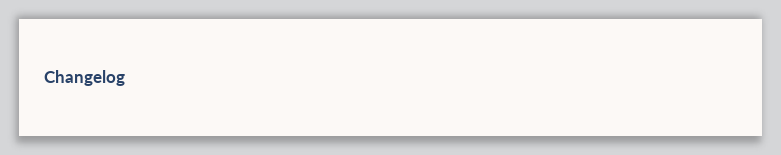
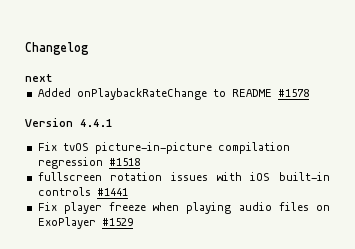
(125, 78) none -> [25,74,52,82] [37,88,309,100] [25,118,113,127] [37,142,290,154] [37,157,140,169] [37,172,331,181] [37,187,128,196] [37,202,330,214] [37,217,133,229] // next // Added onPlaybackRateChange to README #1578 // Version 4.4.1 // Fix tvOS picture-in-picture compilation regression #1518 // fullscreen rotation issues with iOS built-in controls #1441 // Fix player freeze when playing audio files on ExoPlayer #1529

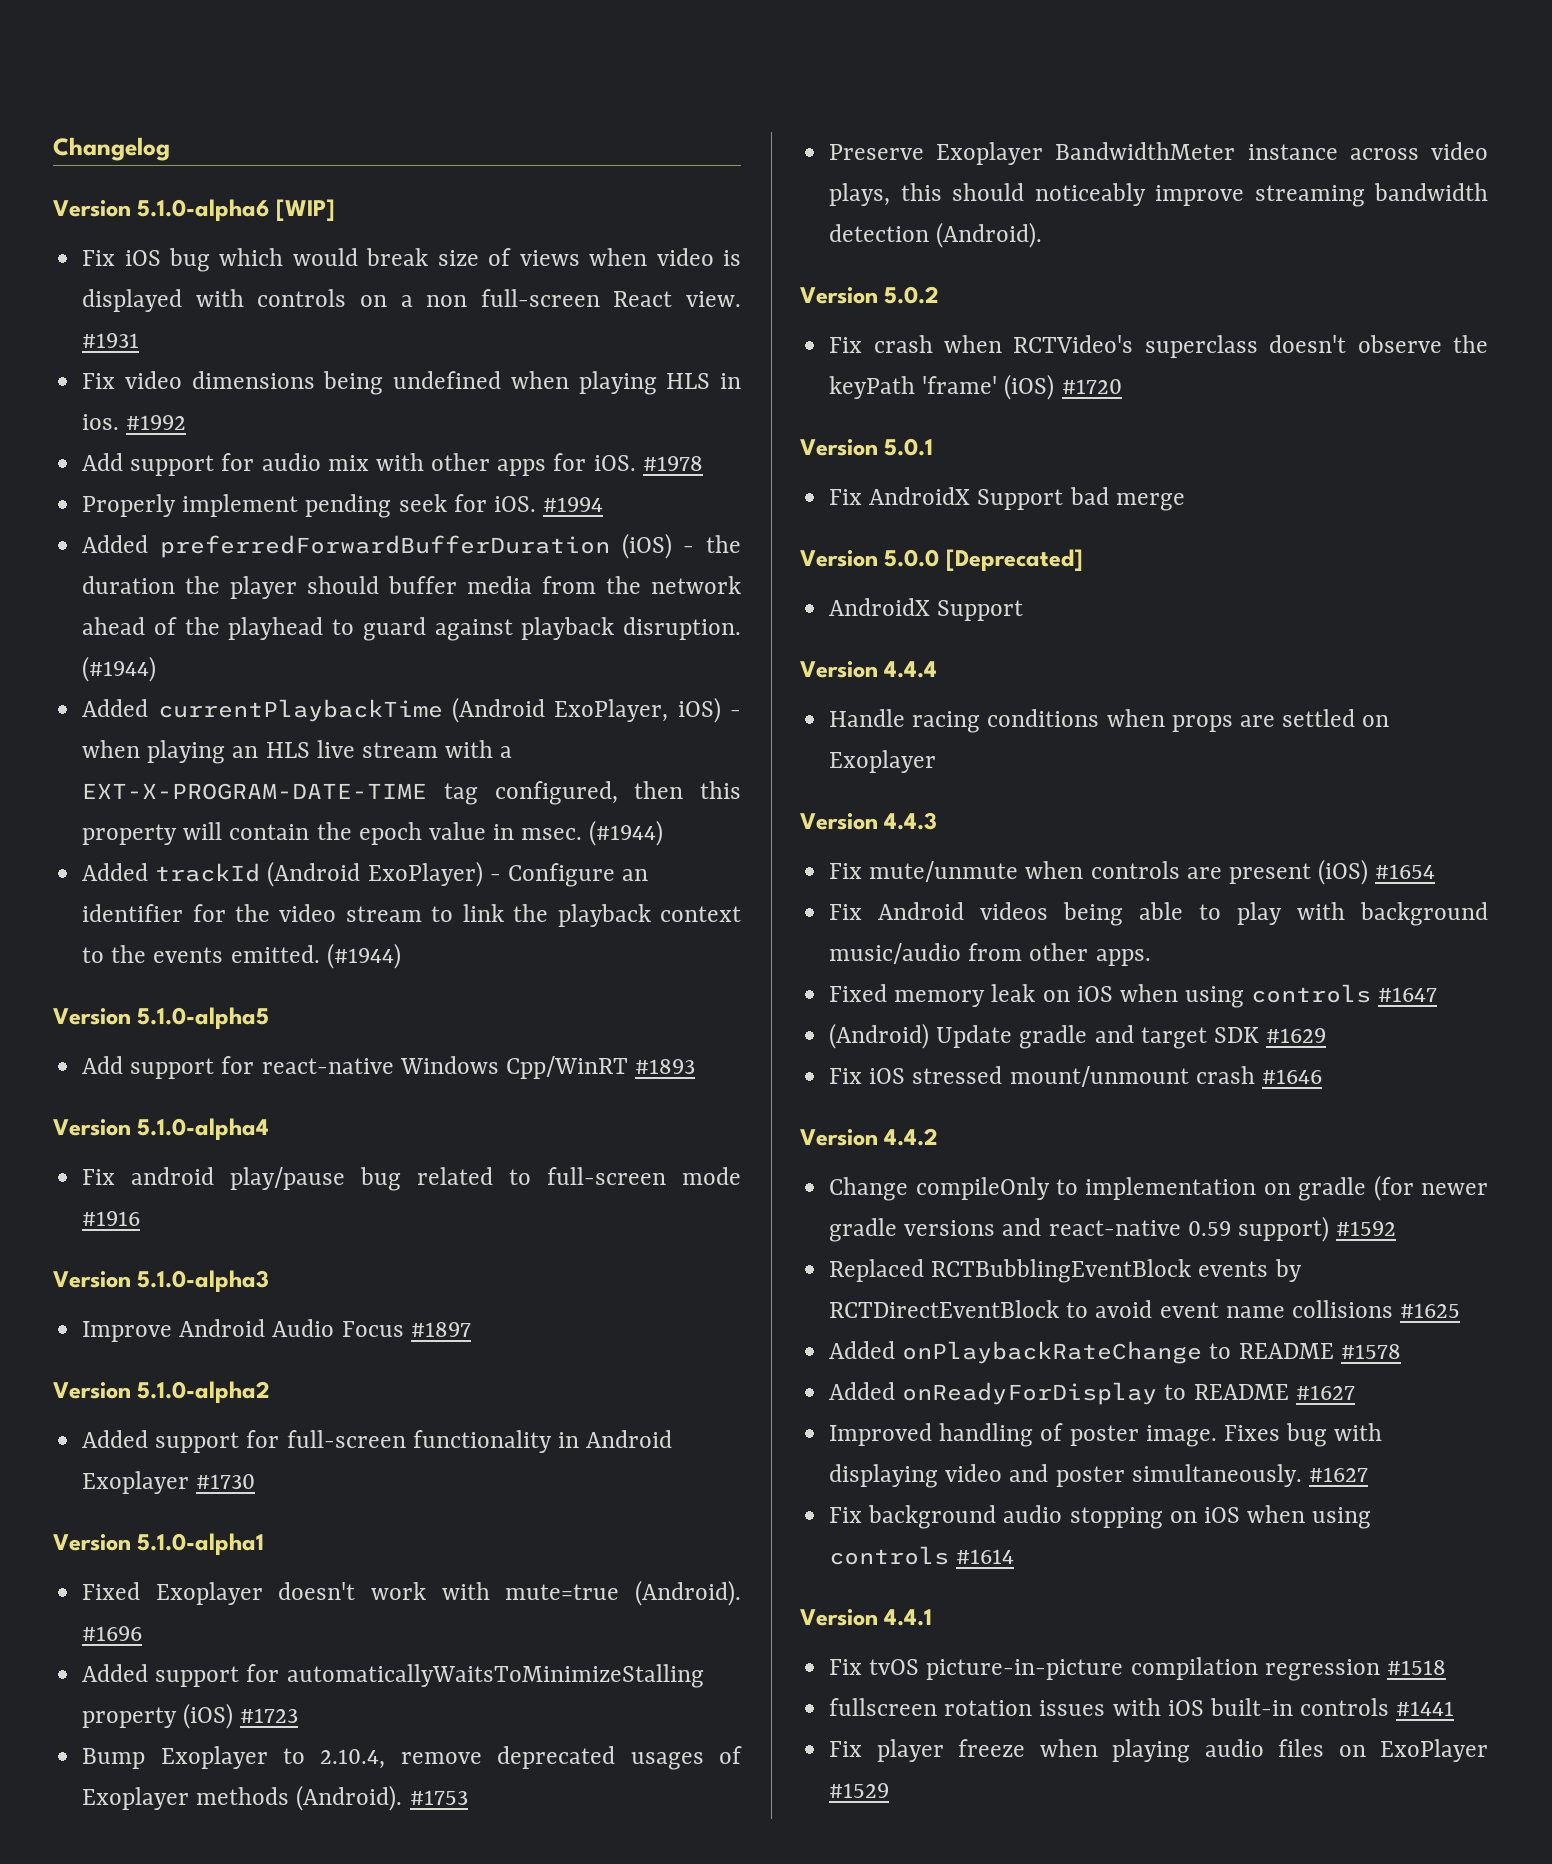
[25,74,52,82] next -> [53,199,335,221] [82,248,742,272] [82,289,741,312] [82,333,140,348] [82,371,742,395] [82,414,187,430] [82,453,703,476] [82,494,604,518] [82,533,741,559] [82,576,741,599] [82,617,741,641] [82,656,157,682] [82,697,741,723] [82,740,513,764] [82,781,741,805] [82,820,664,846] [82,861,649,887] [82,904,742,927] [82,943,401,969] [53,1007,270,1029] [82,1056,696,1079] [53,1118,270,1140] [82,1167,741,1191] [82,1211,141,1226] [53,1270,270,1292] [82,1319,471,1342] [53,1381,271,1403] [82,1430,673,1453] [82,1471,256,1494] [53,1533,265,1555] [82,1580,741,1606] [82,1626,143,1641] [82,1664,704,1688] [82,1703,299,1729] [82,1746,742,1770] [82,1785,468,1811] [829,142,1488,165] [829,183,1488,207] [829,222,1043,248] [800,286,940,304] [829,335,1488,358] [829,374,1122,400] [800,438,934,456] [829,487,1185,511] [800,549,1083,571] [829,598,1024,621] [800,661,938,678] [829,709,1390,733] [829,750,937,773] [800,812,938,830] [829,859,1436,885] [829,902,1488,926] [829,943,1151,966] [829,984,1438,1008] [829,1023,1327,1049] [829,1066,1322,1087] [800,1128,939,1146] [829,1175,1488,1201] [829,1216,1397,1242] [829,1259,1302,1283] [829,1300,1461,1318] Version 5.1.0-alpha6 [WIP] // Fix iOS bug which would break size of views when video is displayed with controls on a non full-screen React view. #1931 // Fix video dimensions being undefined when playing HLS in ios. #1992 // Add support for audio mix with other apps for iOS. #1978 // Properly implement pending seek for iOS. #1994 // Added preferredForwardBufferDuration (iOS) - the duration the player should buffer media from the network ahead of the playhead to guard against playback disruption. (#1944) // Added currentPlaybackTime (Android ExoPlayer, iOS) - when playing an HLS live stream with a EXT-X-PROGRAM-DATE-TIME tag configured, then this property will contain the epoch value in msec. (#1944) // Added trackId (Android ExoPlayer) - Configure an identifier for the video stream to link the playback context to the events emitted. (#1944) // Version 5.1.0-alpha5 // Add support for react-native Windows Cpp/WinRT #1893 // Version 5.1.0-alpha4 // Fix android play/pause bug related to full-screen mode #1916 // Version 5.1.0-alpha3 // Improve Android Audio Focus #1897 // Version 5.1.0-alpha2 // Added support for full-screen functionality in Android Exoplayer #1730 // Version 5.1.0-alpha1 // Fixed Exoplayer doesn't work with mute=true (Android). #1696 // Added support for automaticallyWaitsToMinimizeStalling property (iOS) #1723 // Bump Exoplayer to 2.10.4, remove deprecated usages of Exoplayer methods (Android). #1753 // Preserve Exoplayer BandwidthMeter instance across video plays, this should noticeably improve streaming bandwidth detection (Android). // Version 5.0.2 // Fix crash when RCTVideo's superclass doesn't observe the keyPath 'frame' (iOS) #1720 // Version 5.0.1 // Fix AndroidX Support bad merge // Version 5.0.0 [Deprecated] // AndroidX Support // Version 4.4.4 // Handle racing conditions when props are settled on Exoplayer // Version 4.4.3 // Fix mute/unmute when controls are present (iOS) #1654 // Fix Android videos being able to play with background music/audio from other apps. // Fixed memory leak on iOS when using controls #1647 // (Android) Update gradle and target SDK #1629 // Fix iOS stressed mount/unmount crash #1646 // Version 4.4.2 // Change compileOnly to implementation on gradle (for newer gradle versions and react-native 0.59 support) #1592 // Replaced RCTBubblingEventBlock events by RCTDirectEventBlock to avoid event name collisions #1625
(309, 93) none -> [829,1382,1355,1405] [829,1423,1383,1447] [829,1464,1368,1488] [829,1505,1372,1529] [829,1546,1015,1565] // Added onReadyForDisplay to README #1627 // Improved handling of poster image. Fixes bug with displaying video and poster simultaneously. #1627 // Fix background audio stopping on iOS when using controls #1614

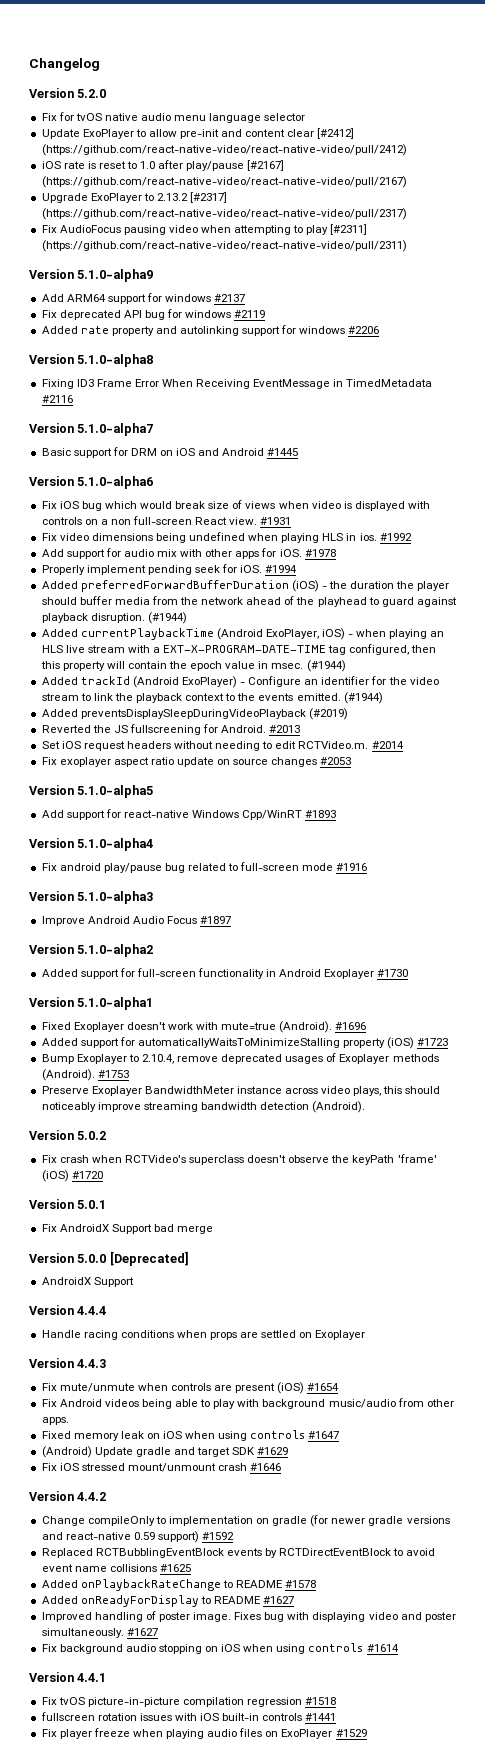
(170, 149) none -> [29,88,107,98] [41,112,306,123] [41,128,355,139] [41,144,407,156] [41,160,285,171] [41,176,407,188] [41,192,228,203] [41,208,407,220] [41,224,368,235] [41,240,407,252] [29,269,154,282] [41,293,246,304] [41,309,266,320] [41,325,380,336] [29,354,154,367] [41,379,433,389] [41,395,73,403] [29,423,154,436] [41,447,299,458] // Version 5.2.0 // Fix for tvOS native audio menu language selector // Update ExoPlayer to allow pre-init and content clear [#2412] (https://github.com/react-native-video/react-native-video/pull/2412) // iOS rate is reset to 1.0 after play/pause [#2167] (https://github.com/react-native-video/react-native-video/pull/2167) // Upgrade ExoPlayer to 2.13.2 [#2317] (https://github.com/react-native-video/react-native-video/pull/2317) // Fix AudioFocus pausing video when attempting to play [#2311] (https://github.com/react-native-video/react-native-video/pull/2311) // Version 5.1.0-alpha9 // Add ARM64 support for windows #2137 // Fix deprecated API bug for windows #2119 // Added rate property and autolinking support for windows #2206 // Version 5.1.0-alpha8 // Fixing ID3 Frame Error When Receiving EventMessage in TimedMetadata #2116 // Version 5.1.0-alpha7 // Basic support for DRM on iOS and Android #1445
[275,199,335,221] [WIP] -> (154, 482) none
(401, 956) none -> [41,708,348,720] [41,724,301,735] [41,741,404,751] [41,757,352,767] // Added preventsDisplaySleepDuringVideoPlayback (#2019) // Reverted the JS fullscreening for Android. #2013 // Set iOS request headers without needing to edit RCTVideo.m. #2014 // Fix exoplayer aspect ratio update on source changes #2053

